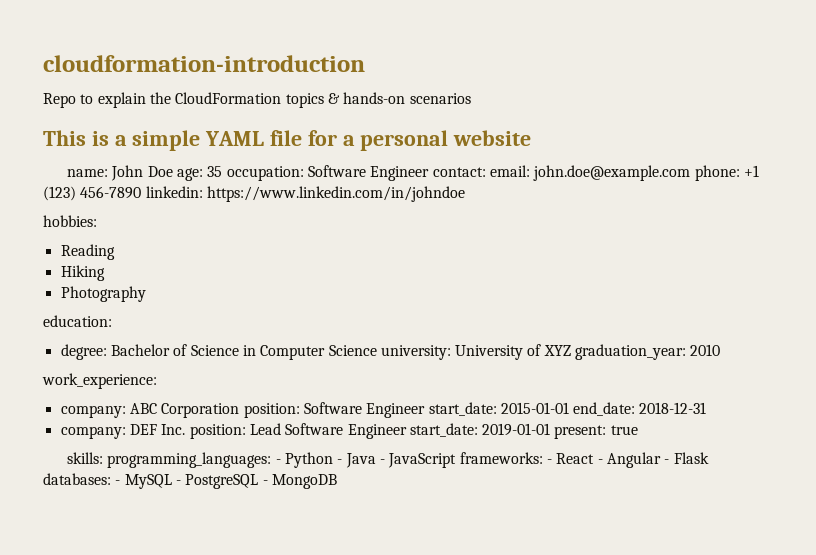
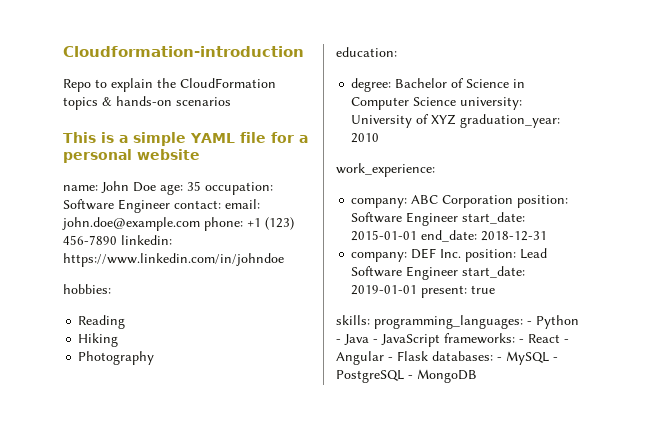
[43,55,365,72] cloudformation-introduction -> [63,46,304,57] Cloudformation-introduction

